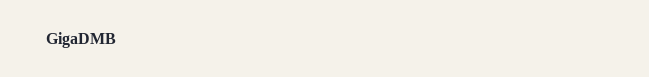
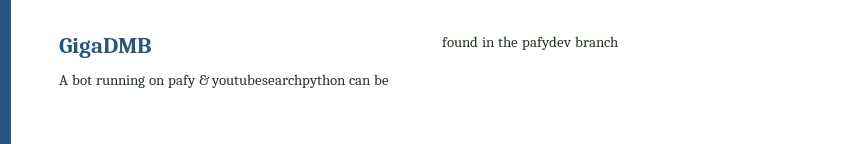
(116, 40) none -> [59,74,390,88] [442,36,619,50] // A bot running on pafy & youtubesearchpython can be found in the pafydev branch

